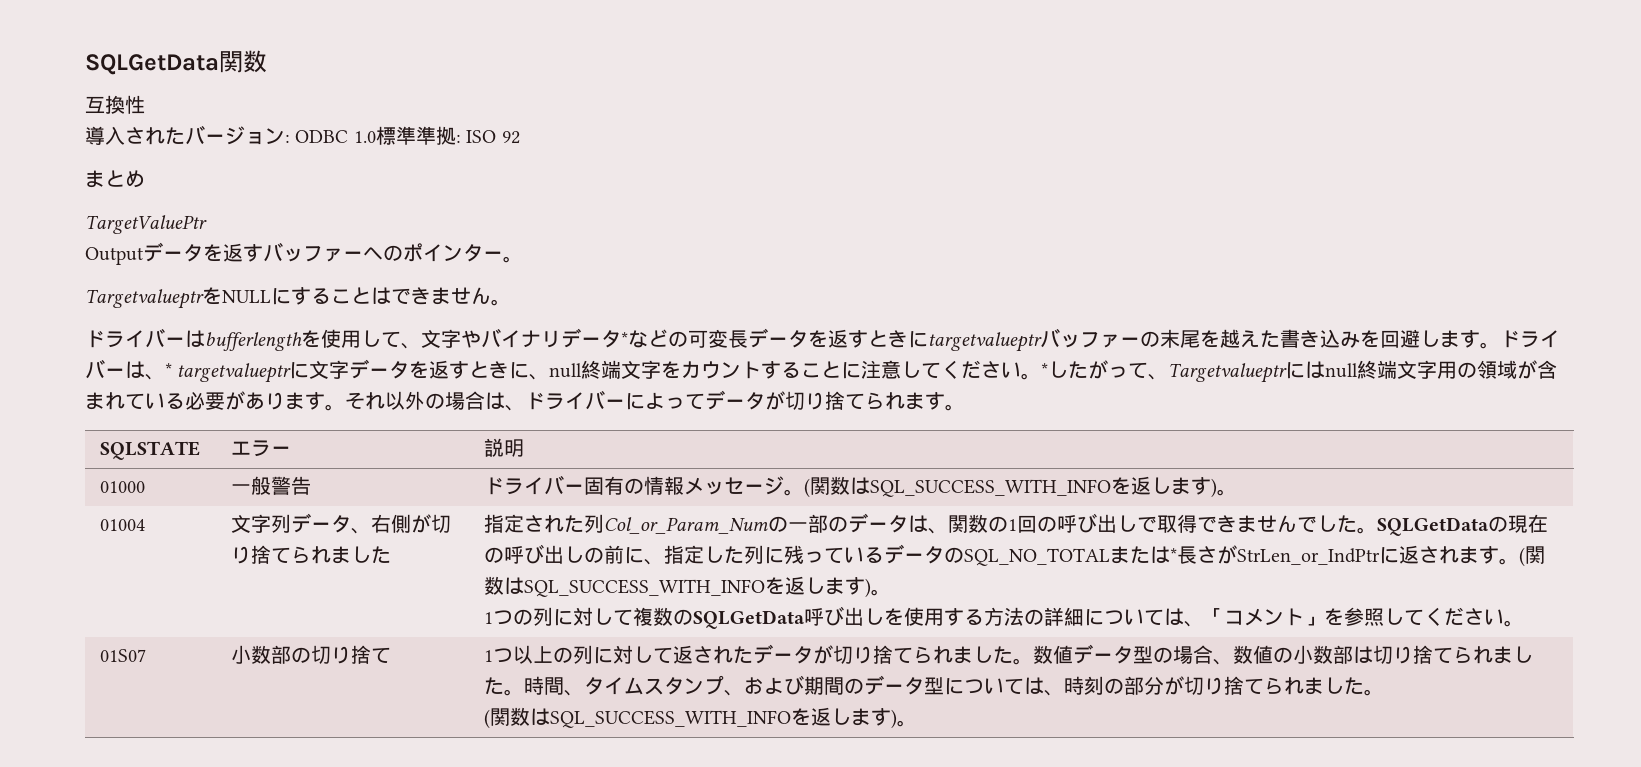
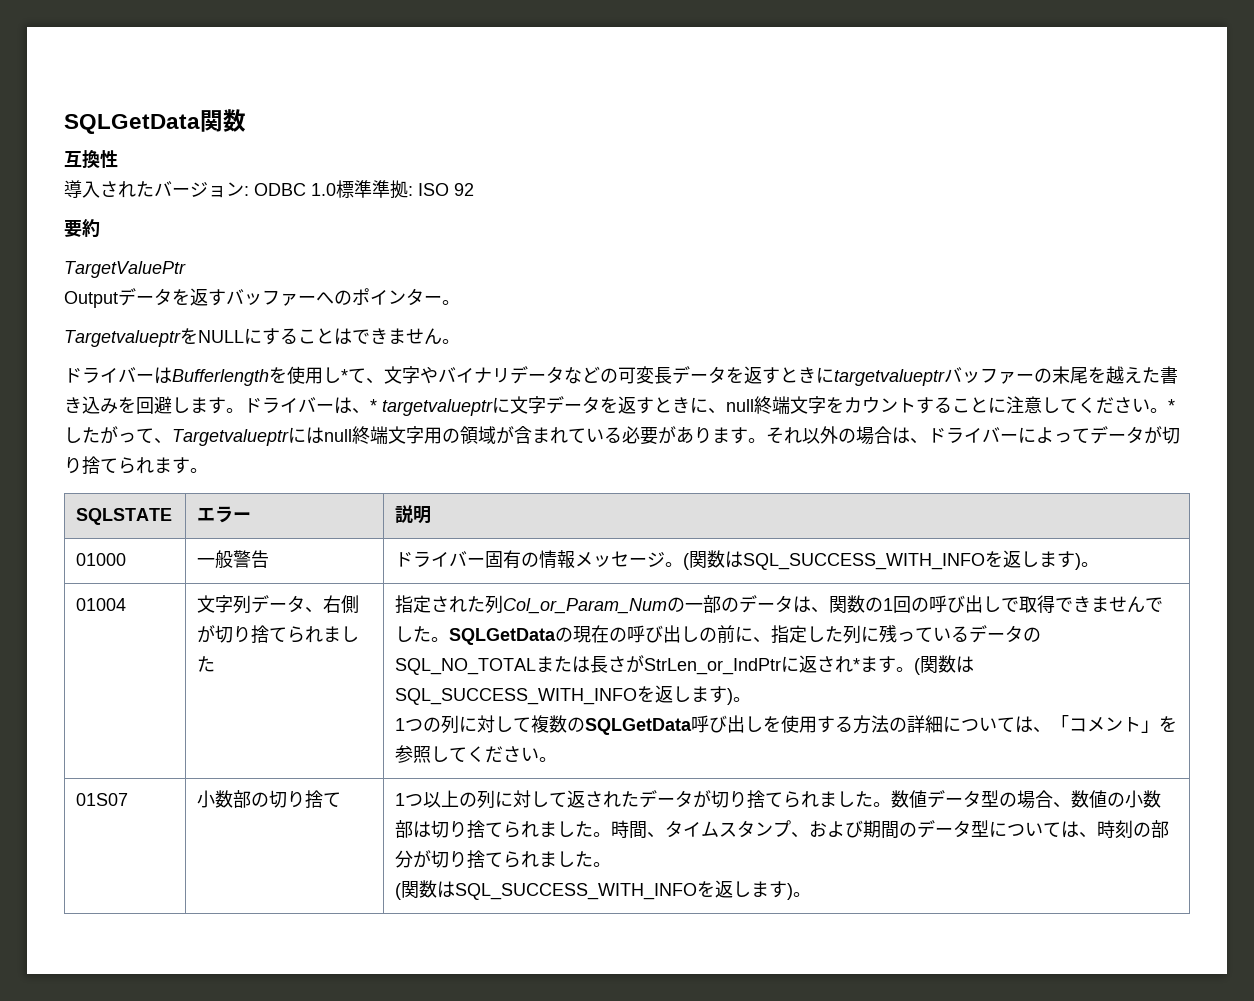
[85,170,145,188] まとめ -> [64,219,100,238] 要約
[205,332,302,351] bufferlength -> [172,369,269,386] Bufferlength
(381, 338) none -> [341,369,348,382] *
[621,332,628,346] * -> (564, 375) none
[1170,548,1178,562] * -> (591, 664) none
(1460, 555) none -> [853,658,861,671] *

